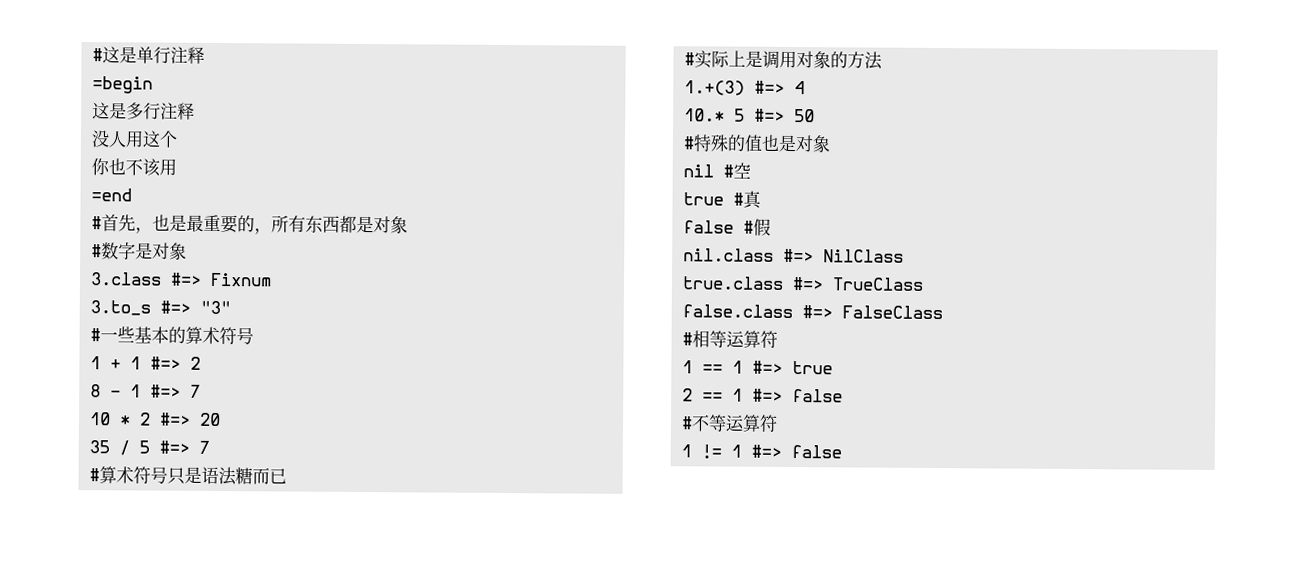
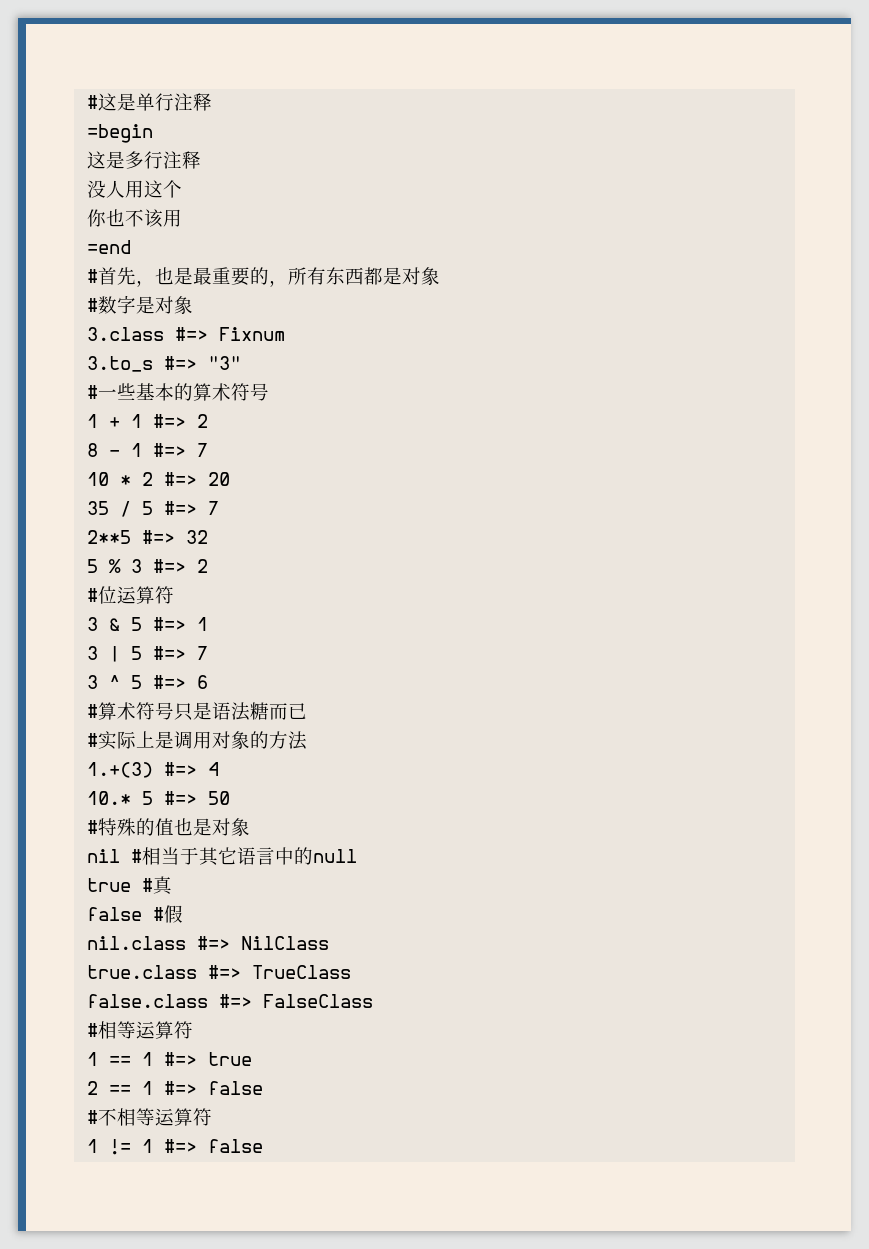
(211, 447) none -> [86,530,208,544] [86,559,208,573] [86,586,174,604] [86,617,208,631] [86,646,208,662] [86,675,208,689] // 2**5 #=> 32 // 5 % 3 #=> 2 // #位运算符 // 3 & 5 #=> 1 // 3 | 5 #=> 7 // 3 ^ 5 #=> 6
[733,162,752,179] 空 -> [141,847,357,866] 相当于其它语言中的null
(711, 423) none -> [116,1108,136,1126] 相

